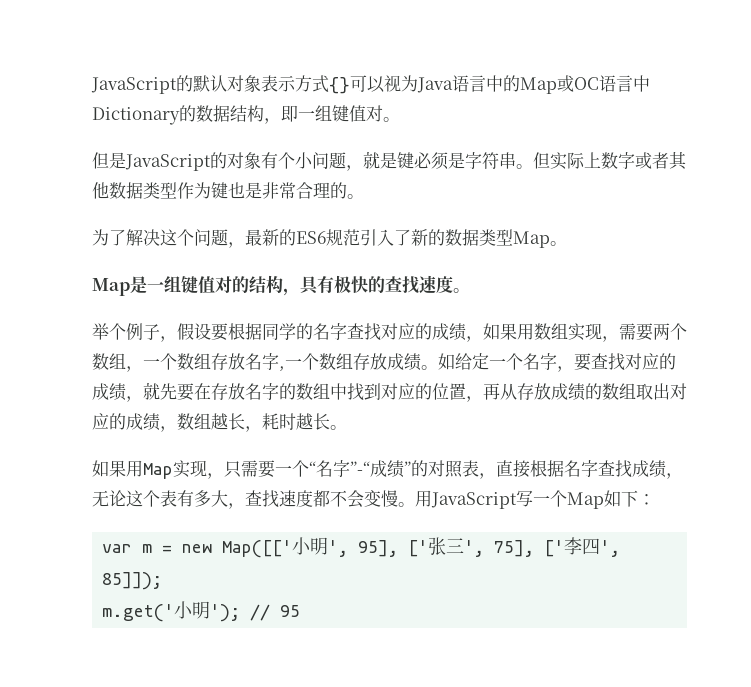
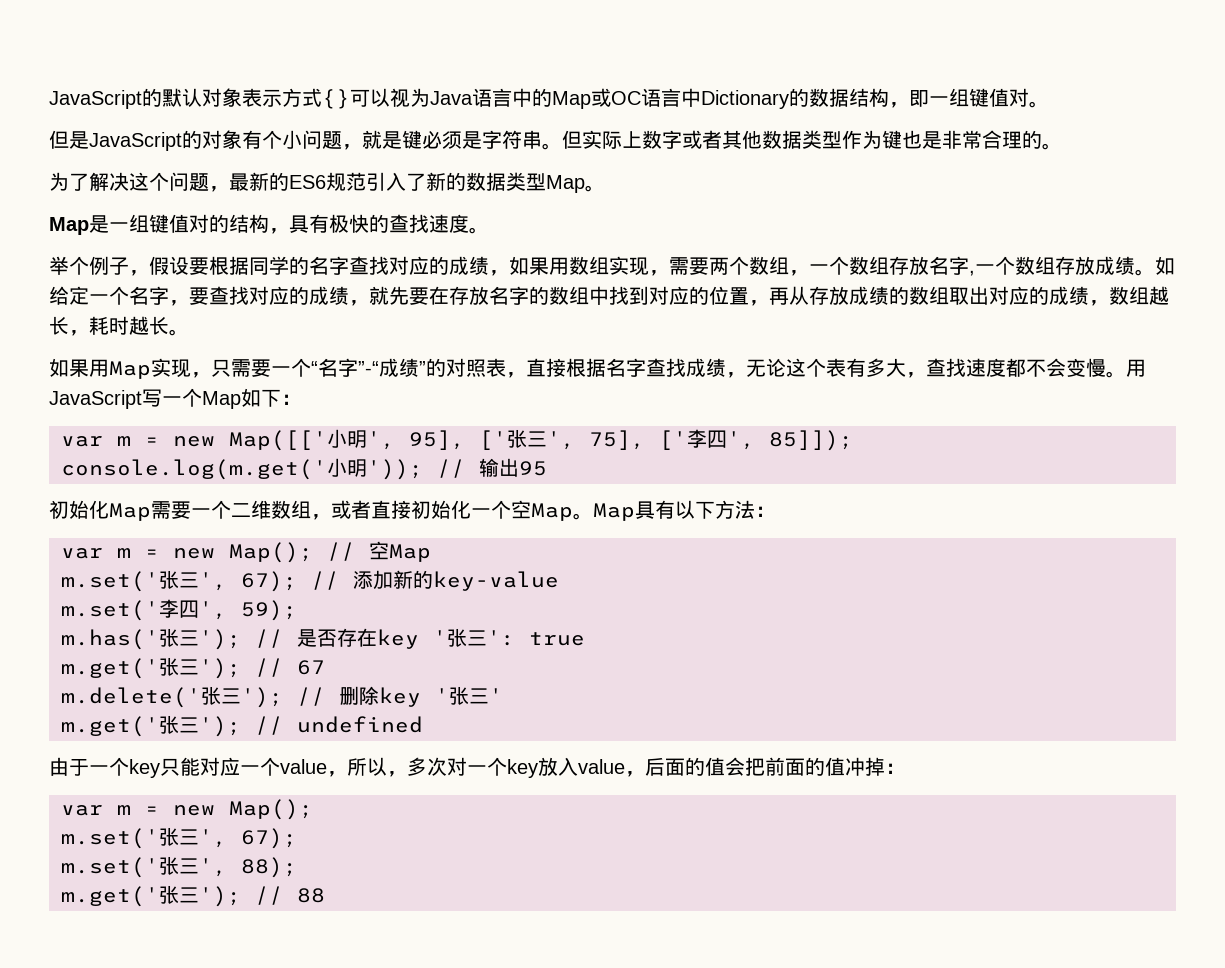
[102,601,301,622] m.get('小明'); // 95 -> [61,458,547,480] [49,500,775,521] [61,541,431,563] [61,570,559,592] [61,599,297,621] [61,628,585,650] [61,657,325,679] [61,686,503,708] [61,715,423,737] [49,757,905,778] [61,799,313,820] [61,827,297,849] [61,856,297,878] [61,885,325,907] console.log(m.get('小明')); // 输出95 // 初始化Map需要一个二维数组，或者直接初始化一个空Map。Map具有以下方法： // var m = new Map(); // 空Map // m.set('张三', 67); // 添加新的key-value // m.set('李四', 59); // m.has('张三'); // 是否存在key '张三': true // m.get('张三'); // 67 // m.delete('张三'); // 删除key '张三' // m.get('张三'); // undefined // 由于一个key只能对应一个value，所以，多次对一个key放入value，后面的值会把前面的值冲掉： // var m = new Map(); // m.set('张三', 67); // m.set('张三', 88); // m.get('张三'); // 88

